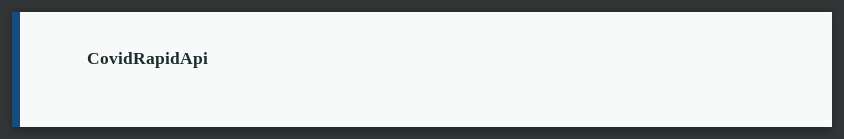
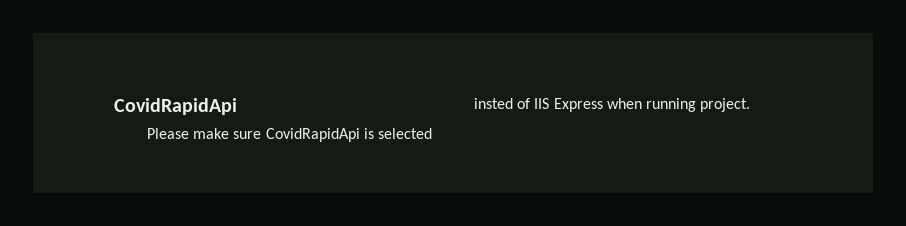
[87,52,208,68] CovidRapidApi -> [114,98,237,115] [146,128,432,142] [474,98,751,112] CovidRapidApi // Please make sure CovidRapidApi is selected insted of IIS Express when running project.

